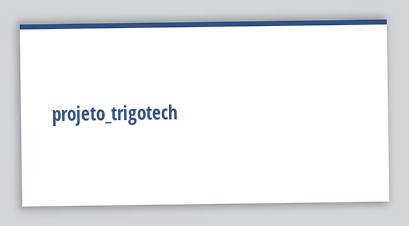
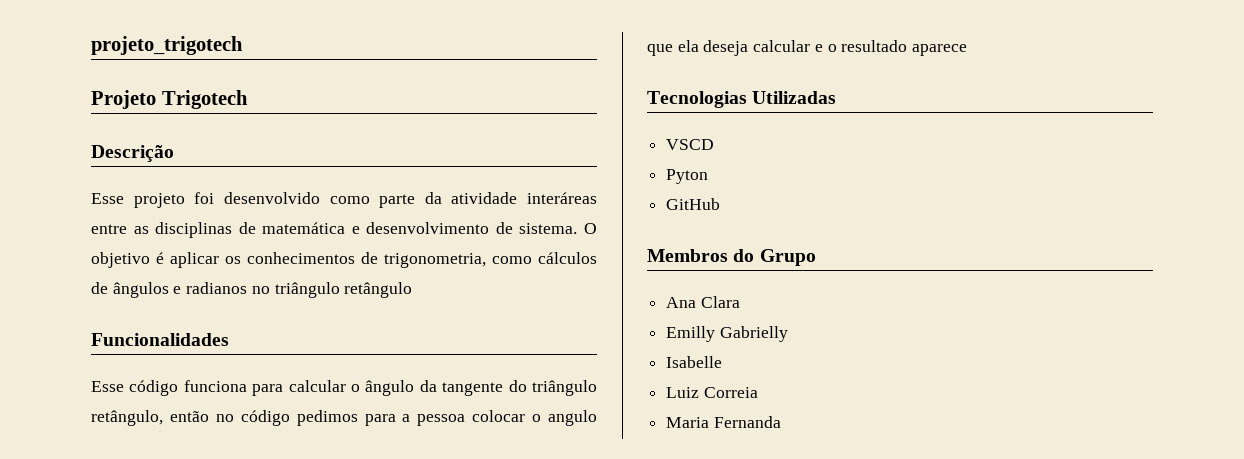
(179, 115) none -> [91,90,248,109] [91,145,174,162] [91,192,597,208] [91,222,597,238] [91,252,597,268] [91,282,413,298] [91,333,229,346] [91,380,597,396] [91,410,597,426] [647,40,968,56] [647,91,837,108] [666,139,715,150] [666,169,709,184] [666,198,721,210] [647,249,816,266] [666,296,740,308] [666,326,788,342] [666,356,723,368] [666,387,758,398] [666,416,781,428] // Projeto Trigotech // Descrição // Esse projeto foi desenvolvido como parte da atividade interáreas entre as disciplinas de matemática e desenvolvimento de sistema. O objetivo é aplicar os conhecimentos de trigonometria, como cálculos de ângulos e radianos no triângulo retângulo // Funcionalidades // Esse código funciona para calcular o ângulo da tangente do triângulo retângulo, então no código pedimos para a pessoa colocar o angulo que ela deseja calcular e o resultado aparece // Tecnologias Utilizadas // VSCD // Pyton // GitHub // Membros do Grupo // Ana Clara // Emilly Gabrielly // Isabelle // Luiz Correia // Maria Fernanda

